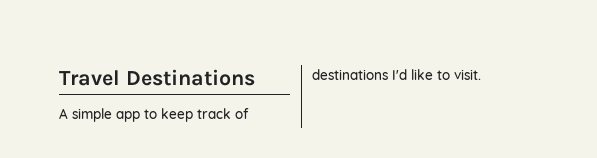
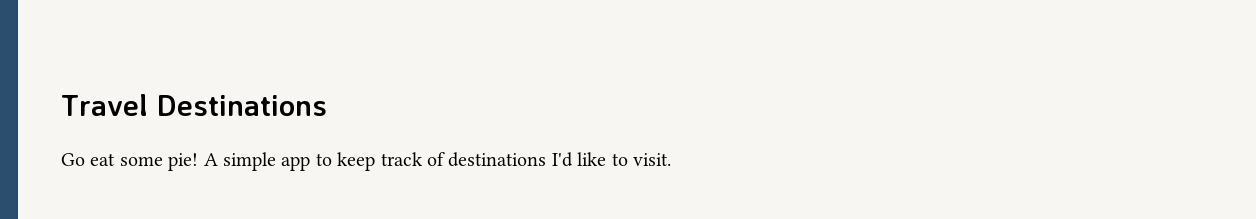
(255, 77) none -> [61,153,199,171] Go eat some pie!

